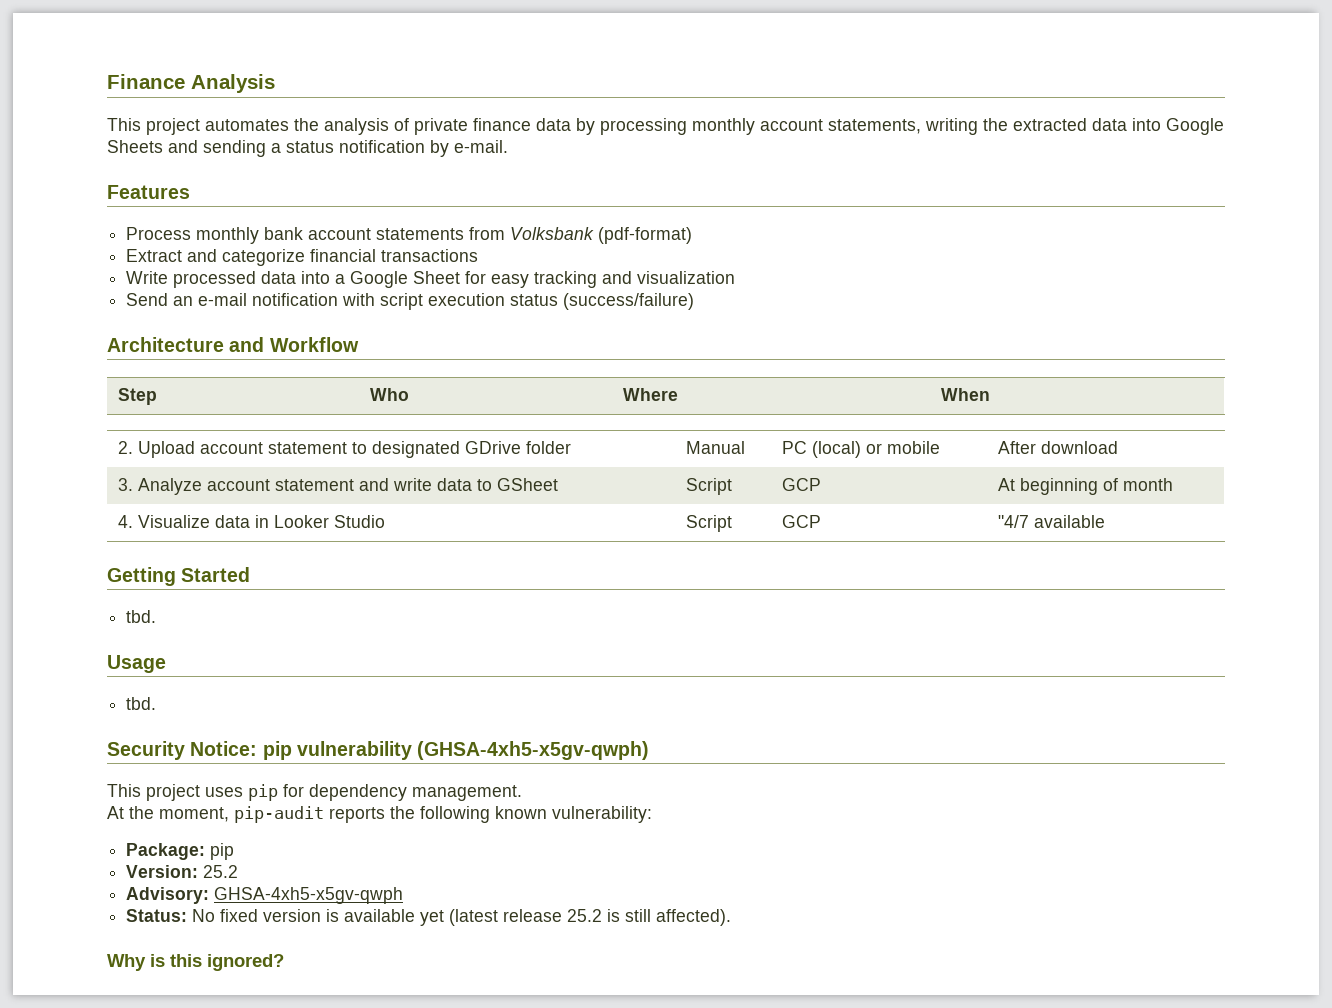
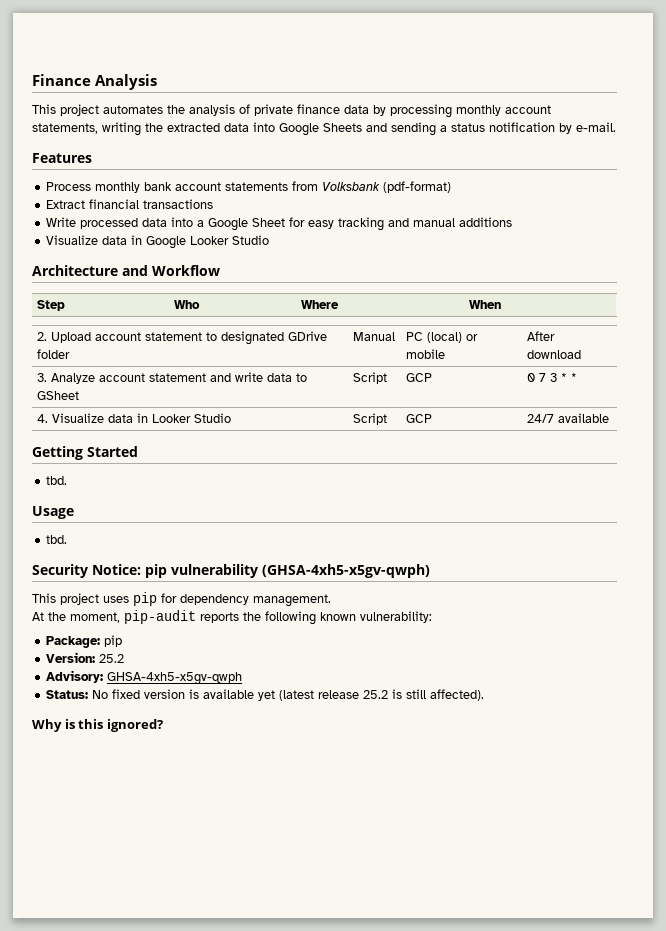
[187,249,306,266] and categorize -> (86, 204) none
[637,271,736,284] [126,293,695,310] visualization // Send an e-mail notification with script execution status (success/failure) -> [413,217,513,227] [46,235,270,249] manual additions // Visualize data in Google Looker Studio
[997,478,1173,495] At beginning of month -> [527,373,578,382] 0 7 3 * *
[997,515,1029,528] "4/7 -> [527,414,555,423] 24/7

